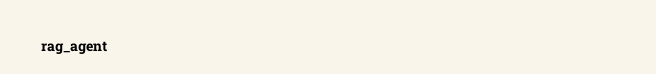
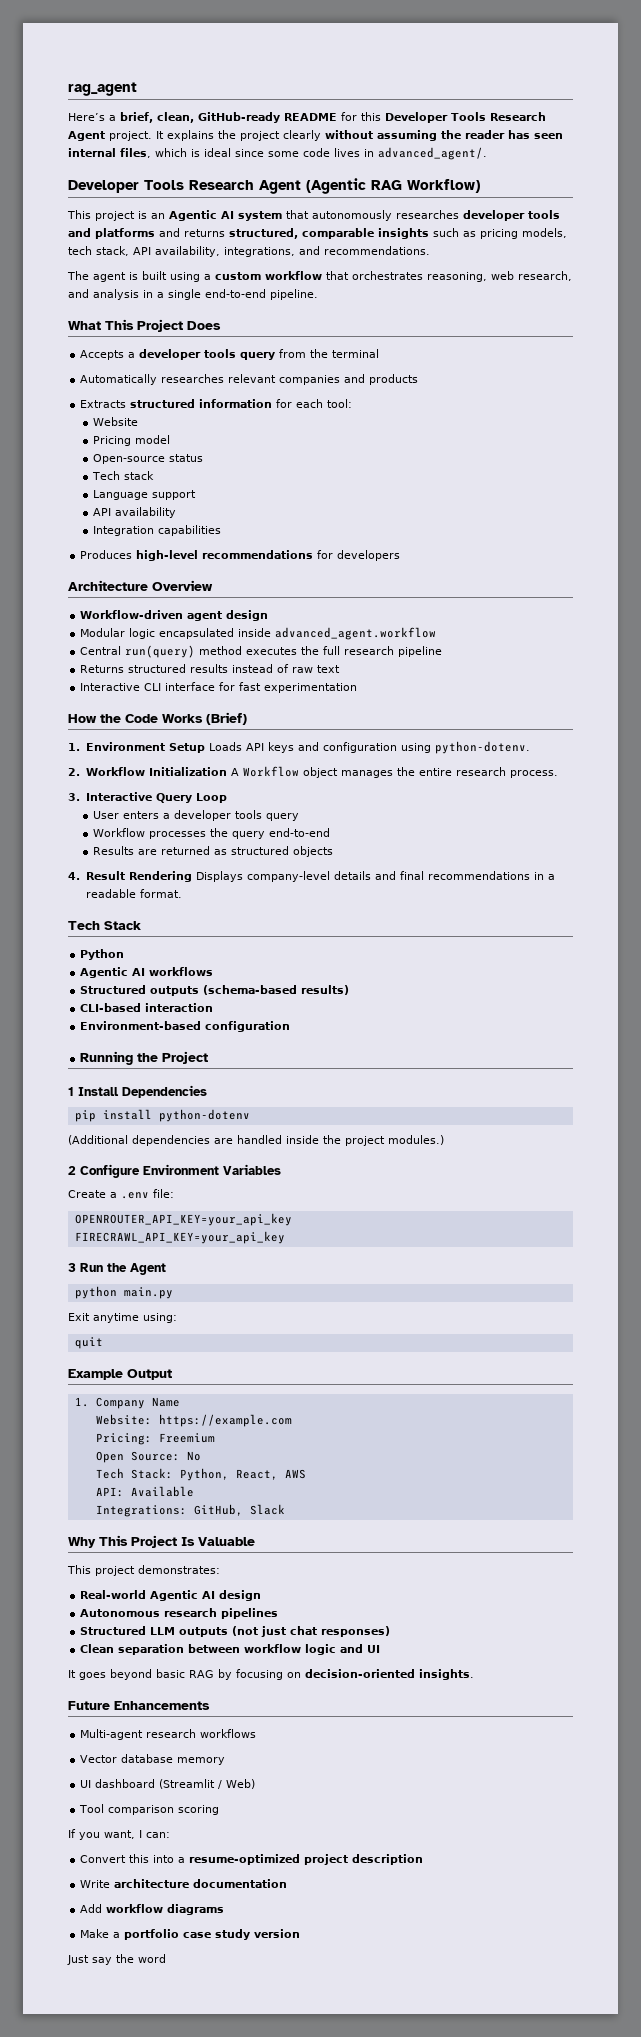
(107, 47) none -> [68,112,546,123] [68,130,563,141] [68,147,487,160] [68,178,480,194] [67,210,560,221] [68,228,567,239] [68,246,430,257] [67,271,572,282] [68,289,318,300] [68,319,221,332] [80,349,380,360] [80,374,419,385] [80,399,353,408] [93,417,139,426] [93,435,171,446] [93,454,204,464] [92,471,155,480] [93,490,197,500] [93,507,177,518] [93,525,222,536] [80,550,401,561] [68,580,213,591] [80,610,269,621] [80,627,437,640] [80,645,443,658] [80,664,341,673] [80,682,358,693] [68,712,247,725] [68,741,530,754] [68,766,558,778] [68,792,227,803] [93,810,300,821] [93,828,331,839] [93,846,334,857] [68,871,555,882] [85,889,182,898] [68,921,141,930] [80,949,125,960] [80,967,214,978] [80,985,350,996] [80,1003,214,1012] [80,1021,291,1032] [80,1051,209,1065] [68,1085,207,1098] [74,1109,250,1122] [68,1135,444,1146] [68,1164,281,1178] [68,1189,174,1199] [74,1213,292,1226] [74,1231,285,1244] [68,1263,166,1275] [74,1286,173,1299] [68,1313,177,1323] [74,1337,103,1349] [68,1369,172,1380] [74,1397,180,1409] [95,1414,292,1427] [95,1433,215,1445] [95,1451,201,1463] [95,1468,306,1481] [95,1486,194,1497] [95,1504,285,1517] [68,1535,255,1548] [67,1565,220,1576] [80,1590,262,1601] [80,1608,279,1619] [80,1626,391,1637] [80,1644,381,1655] [68,1669,474,1680] [68,1701,210,1710] [80,1729,257,1740] [80,1754,226,1765] [80,1779,256,1789] [79,1804,220,1815] [68,1829,170,1840] [80,1854,424,1865] [80,1879,288,1888] [80,1904,225,1915] [80,1929,301,1940] [67,1954,166,1965] // Here’s a brief, clean, GitHub-ready README for this Developer Tools Research Agent project. It explains the project clearly without assuming the reader has seen internal files, which is ideal since some code lives in advanced_agent/. // Developer Tools Research Agent (Agentic RAG Workflow) // This project is an Agentic AI system that autonomously researches developer tools and platforms and returns structured, comparable insights such as pricing models, tech stack, API availability, integrations, and recommendations. // The agent is built using a custom workflow that orchestrates reasoning, web research, and analysis in a single end-to-end pipeline. // What This Project Does // Accepts a developer tools query from the terminal // Automatically researches relevant companies and products // Extracts structured information for each tool: // Website // Pricing model // Open-source status // Tech stack // Language support // API availability // Integration capabilities // Produces high-level recommendations for developers // Architecture Overview // Workflow-driven agent design // Modular logic encapsulated inside advanced_agent.workflow // Central run(query) method executes the full research pipeline // Returns structured results instead of raw text // Interactive CLI interface for fast experimentation // How the Code Works (Brief) // 1. Environment Setup Loads API keys and configuration using python-dotenv. // 2. Workflow Initialization A Workflow object manages the entire research process. // 3. Interactive Query Loop // User enters a developer tools query // Workflow processes the query end-to-end // Results are returned as structured objects // 4. Result Rendering Displays company-level details and final recommendations in a readable format. // Tech Stack // Python // Agentic AI workflows // Structured outputs (schema-based results) // CLI-based interaction // Environment-based configuration // Running the Project // 1 Install Dependencies // pip install python-dotenv // (Additional dependencies are handled inside the project modules.) // 2 Configure Environment Variables // Create a .env file: // OPENROUTER_API_KEY=your_api_key // FIRECRAWL_API_KEY=your_api_key // 3 Run the Agent // python main.py // Exit anytime using: // quit // Example Output // 1. Company Name // Website: https://example.com // Pricing: Freemium // Open Source: No // Tech Stack: Python, React, AWS // API: Available // Integrations: GitHub, Slack // Why This Project Is Valuable // This project demonstrates: // Real-world Agentic AI design // Autonomous research pipelines // Structured LLM outputs (not just chat responses) // Clean separation between workflow logic and UI // It goes beyond basic RAG by focusing on decision-oriented insights. // Future Enhancements // Multi-agent research workflows // Vector database memory // UI dashboard (Streamlit / Web) // Tool comparison scoring // If you want, I can: // Convert this into a resume-optimized project description // Write architecture documentation // Add workflow diagrams // Make a portfolio case study version // Just say the word

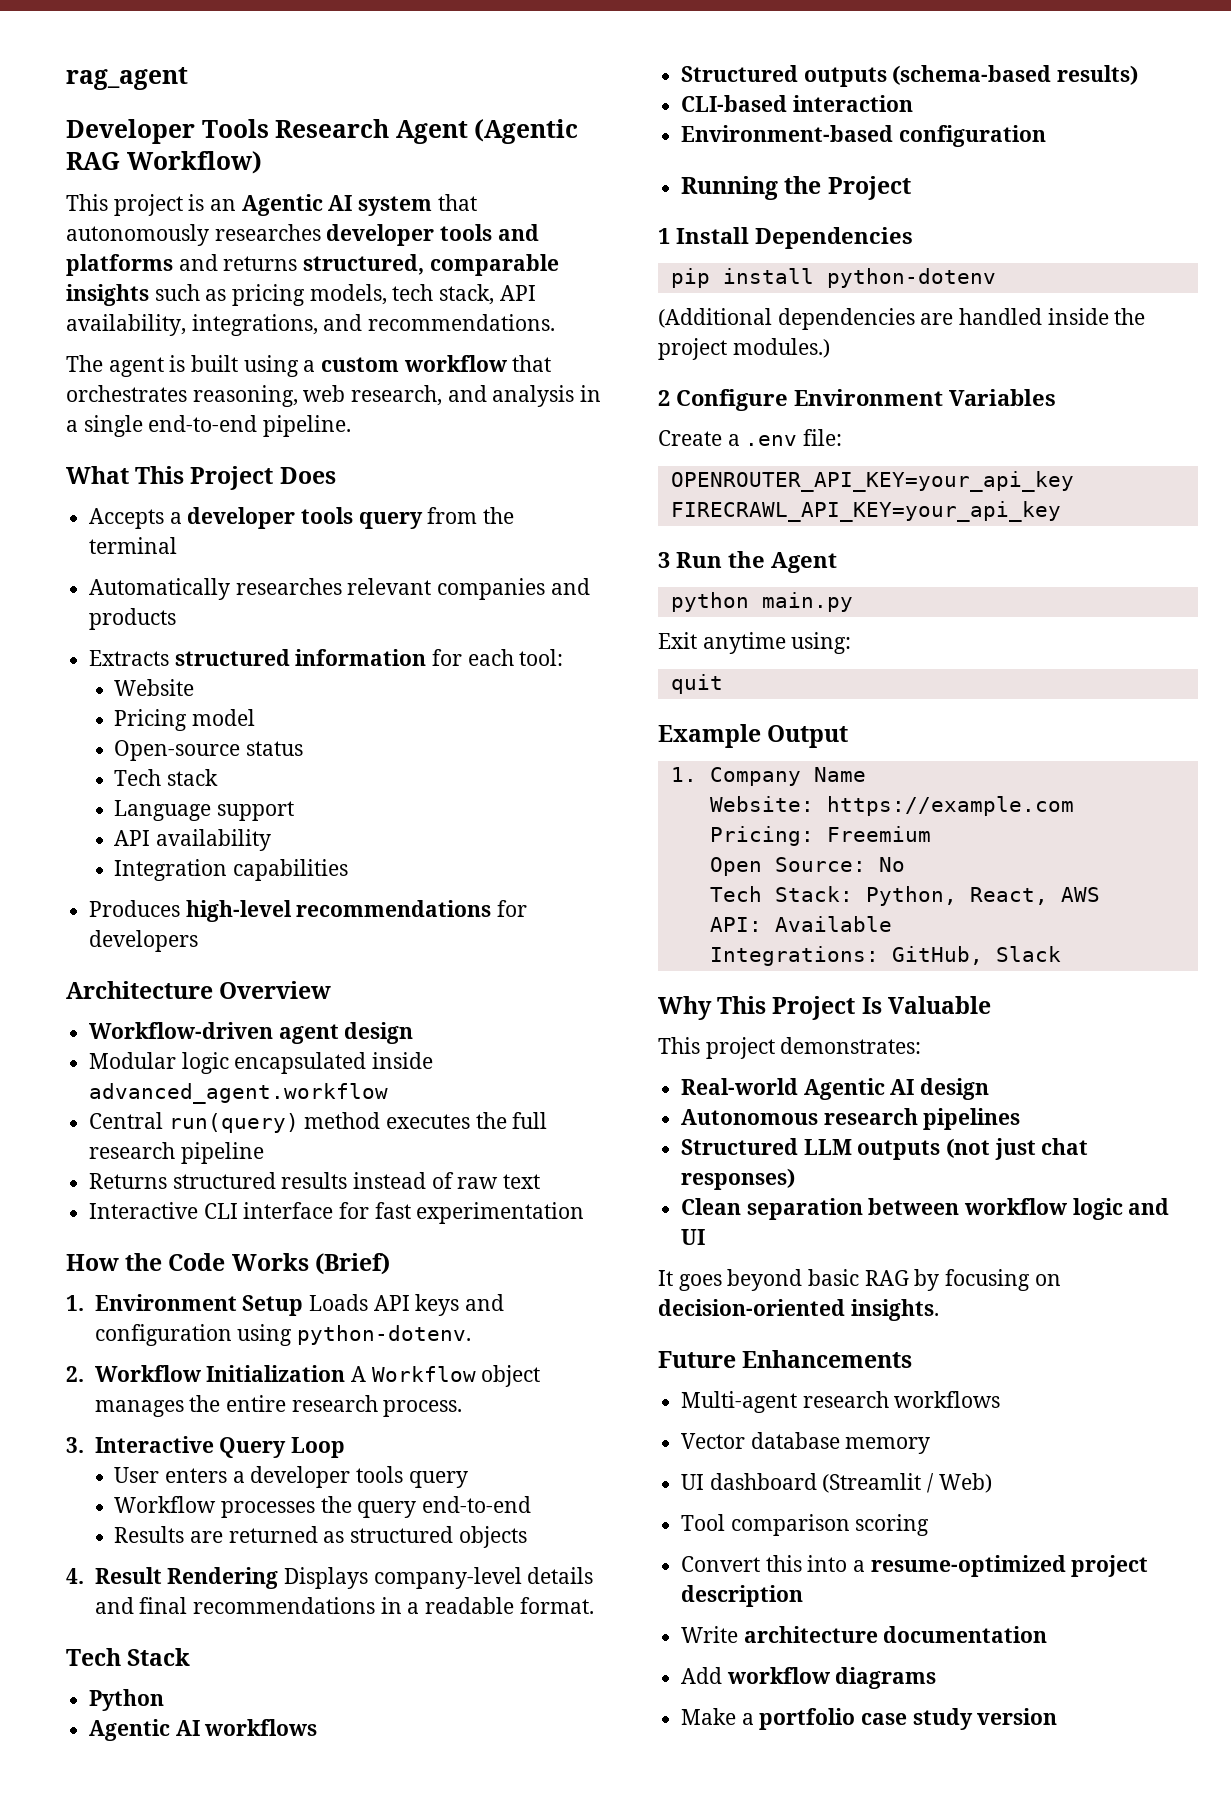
[68,112,546,123] [68,130,563,141] [68,147,487,160] // Here’s a brief, clean, GitHub-ready README for this Developer Tools Research Agent project. It explains the project clearly without assuming the reader has seen internal files, which is ideal since some code lives in advanced_agent/. -> (188, 78) none
[68,1829,170,1840] // If you want, I can: -> (930, 1525) none
[67,1954,166,1965] // Just say the word -> (1058, 1716) none

